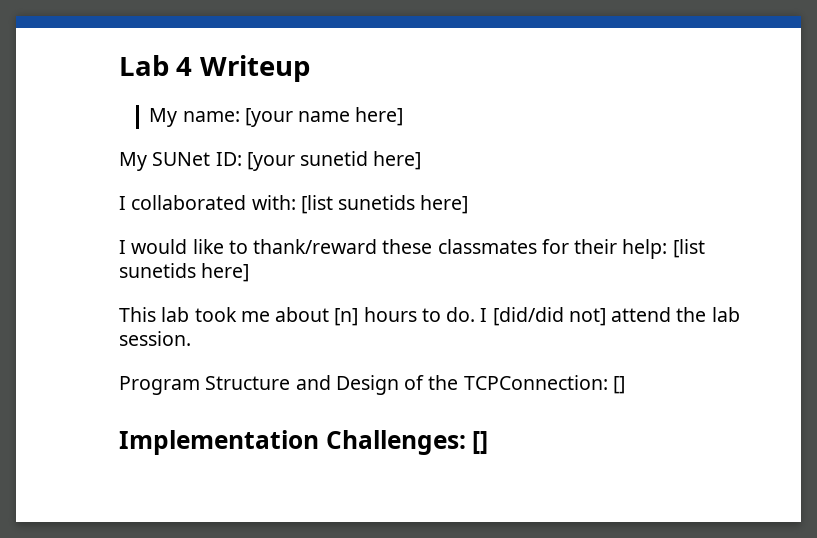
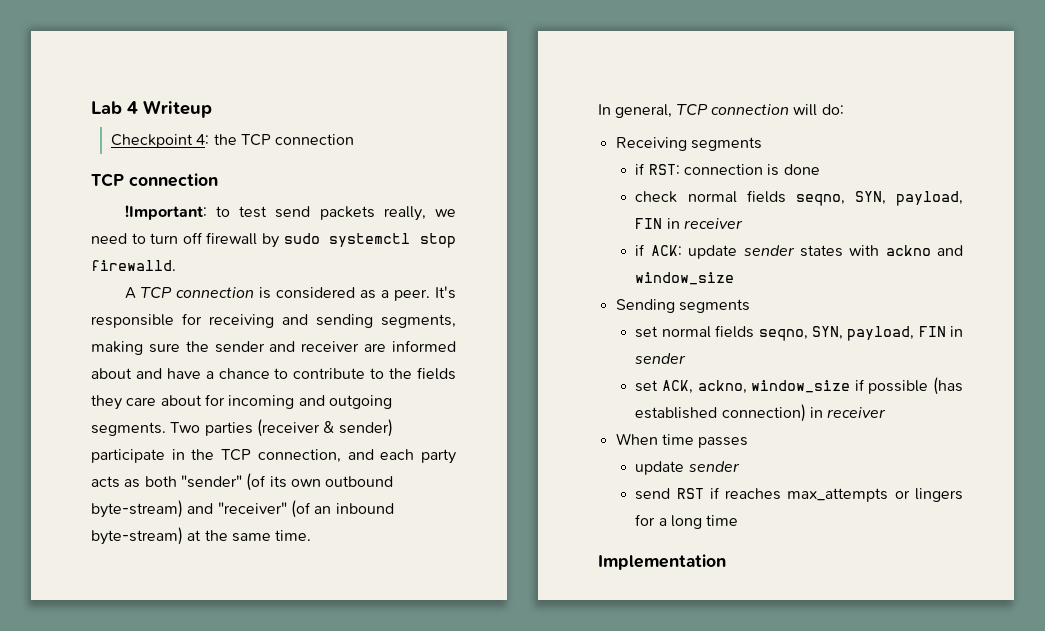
[149,107,404,127] [119,151,422,171] [119,195,469,214] [119,239,705,259] [119,263,250,282] [119,307,740,326] [119,331,191,346] [119,375,625,395] My name: [your name here] // My SUNet ID: [your sunetid here] // I collaborated with: [list sunetids here] // I would like to thank/reward these classmates for their help: [list sunetids here] // This lab took me about [n] hours to do. I [did/did not] attend the lab session. // Program Structure and Design of the TCPConnection: [] -> [110,134,355,148] [91,173,218,187] [124,205,456,221] [91,232,456,248] [91,260,176,271] [124,286,456,301] [91,313,456,328] [91,340,456,355] [91,367,457,380] [91,394,392,410] [91,419,393,437] [91,449,456,464] [91,473,394,491] [91,500,394,518] [91,527,312,545] [598,104,844,118] [615,137,762,151] [635,163,820,176] [635,190,963,206] [635,218,744,229] [635,244,963,259] [635,272,735,285] [615,299,750,313] [635,325,963,341] [635,353,687,364] [635,377,963,395] [635,404,887,422] [615,433,749,448] [635,461,740,475] [635,487,963,502] [635,514,739,529] Checkpoint 4: the TCP connection // TCP connection // !Important: to test send packets really, we need to turn off firewall by sudo systemctl stop firewalld. // A TCP connection is considered as a peer. It's responsible for receiving and sending segments, making sure the sender and receiver are informed about and have a chance to contribute to the fields they care about for incoming and outgoing segments. Two parties (receiver & sender) participate in the TCP connection, and each party acts as both "sender" (of its own outbound byte-stream) and "receiver" (of an inbound byte-stream) at the same time. // In general, TCP connection will do: // Receiving segments // if RST: connection is done // check normal fields seqno, SYN, payload, FIN in receiver // if ACK: update sender states with ackno and window_size // Sending segments // set normal fields seqno, SYN, payload, FIN in sender // set ACK, ackno, window_size if possible (has established connection) in receiver // When time passes // update sender // send RST if reaches max_attempts or lingers for a long time
[325,430,489,455] Challenges: [] -> (726, 562) none

